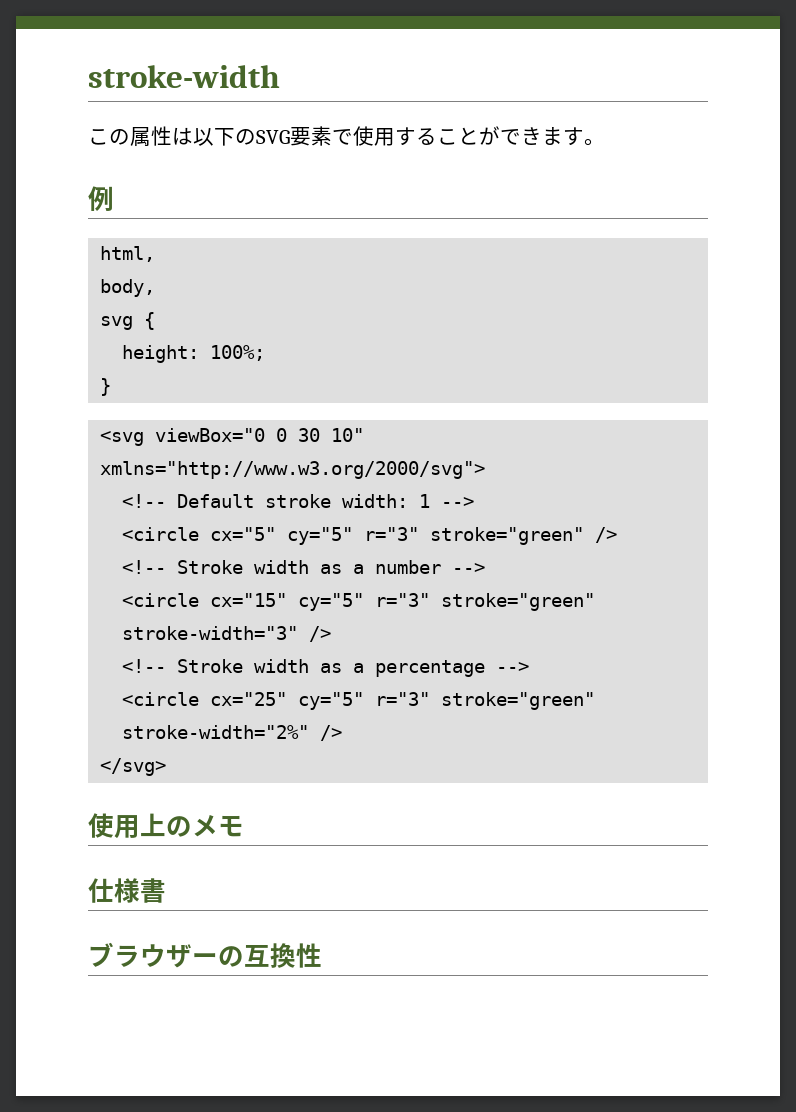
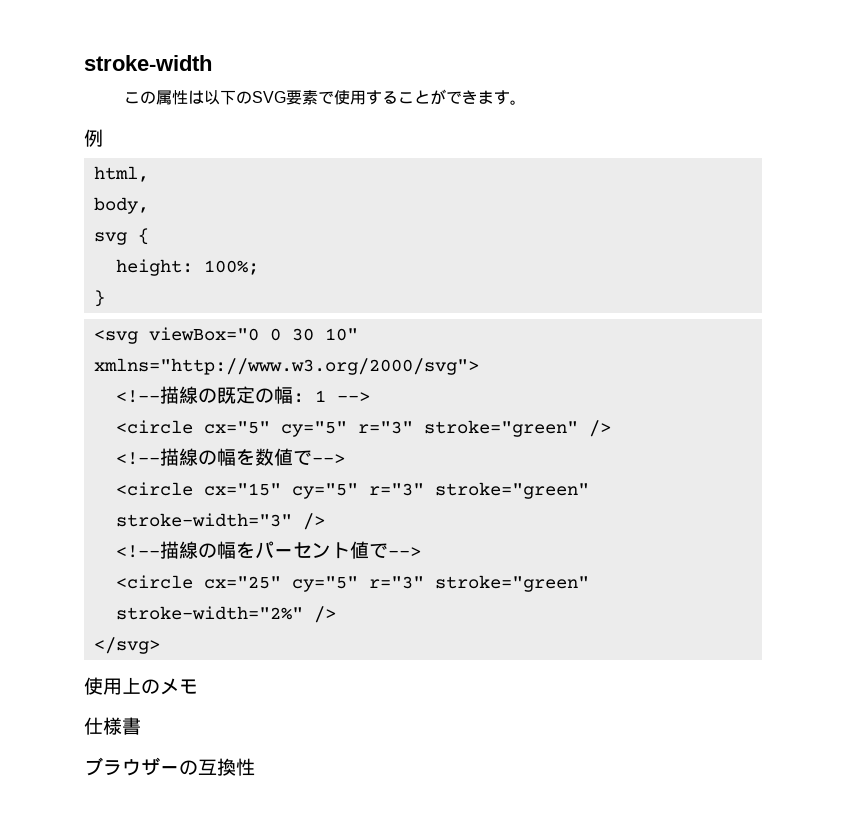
[177,494,409,508] Default stroke width: -> [159,386,304,404] 描線の既定の幅:
[177,560,442,574] Stroke width as a number -> [159,448,312,466] 描線の幅を数値で
[177,659,486,677] Stroke width as a percentage -> [159,541,388,559] 描線の幅をパーセント値で

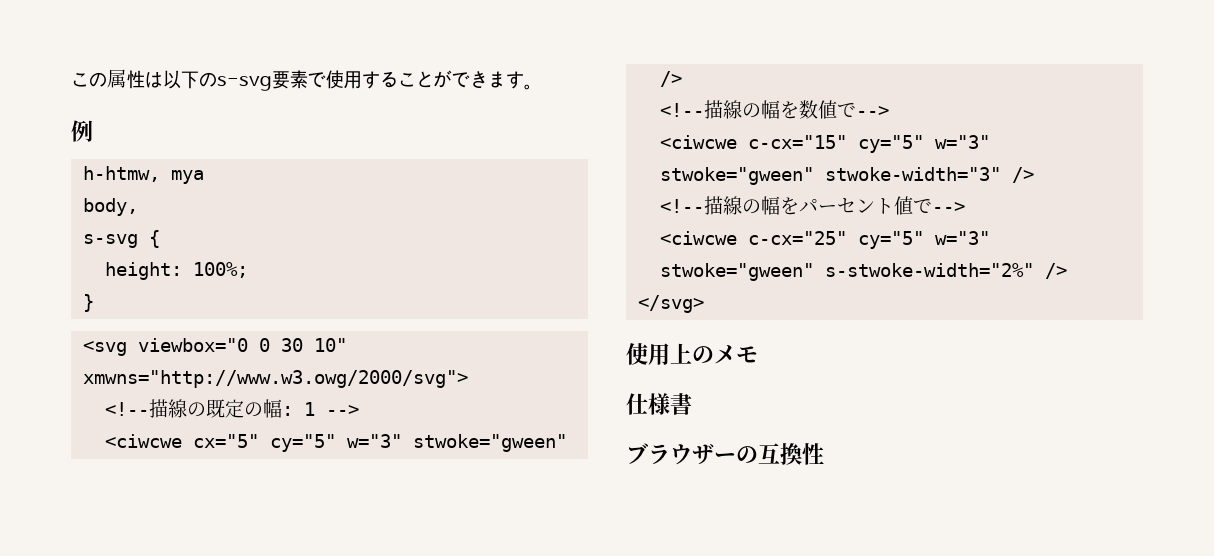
[84,55,212,71] stroke-width // -> (71, 80) none
[251,91,286,103] SVG -> [217,76,272,91] s-svg
[93,166,149,182] html, -> [82,166,204,184] h-htmw, mya
[93,232,127,245] svg -> [82,234,138,248] s-svg
[148,327,259,341] viewBox="0 -> [137,338,248,352] viewbox="0
[93,358,479,375] xmlns="http://www.w3.org/2000/svg"> -> [82,370,468,388] xmwns="http://www.w3.owg/2000/svg">
[115,420,193,434] <circle -> [104,434,182,448] <ciwcwe
[357,420,578,437] r="3" stroke="green" -> [346,434,567,452] w="3" stwoke="gween"
[115,482,589,499] [115,513,292,527] <circle cx="15" cy="5" r="3" stroke="green" stroke-width="3" -> [659,135,990,153] [659,167,1001,185] <ciwcwe c-cx="15" cy="5" w="3" stwoke="gween" stwoke-width="3"
[115,575,589,592] [115,606,303,620] <circle cx="25" cy="5" r="3" stroke="green" stroke-width="2%" -> [659,231,990,249] [659,263,1034,281] <ciwcwe c-cx="25" cy="5" w="3" stwoke="gween" s-stwoke-width="2%"

